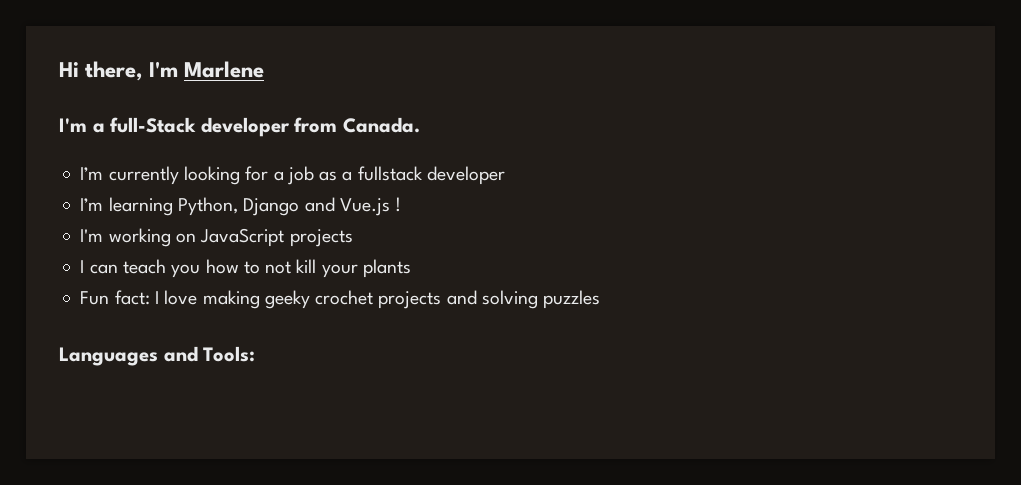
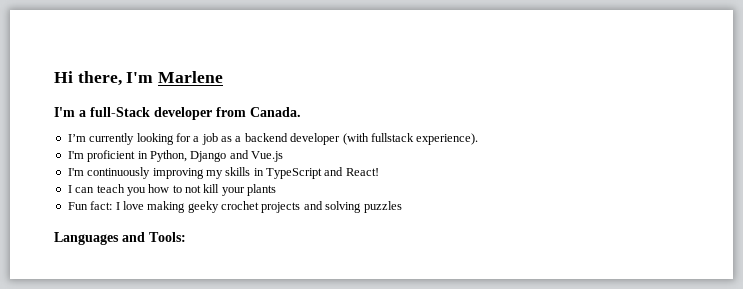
[357,166,505,185] [80,197,173,216] fullstack developer // I’m learning -> [244,133,479,145] [67,150,148,162] backend developer (with fullstack experience). // I'm proficient in
[395,197,402,212] [80,228,353,247] ! // I'm working on JavaScript projects -> [67,167,379,179] // I'm continuously improving my skills in TypeScript and React!

